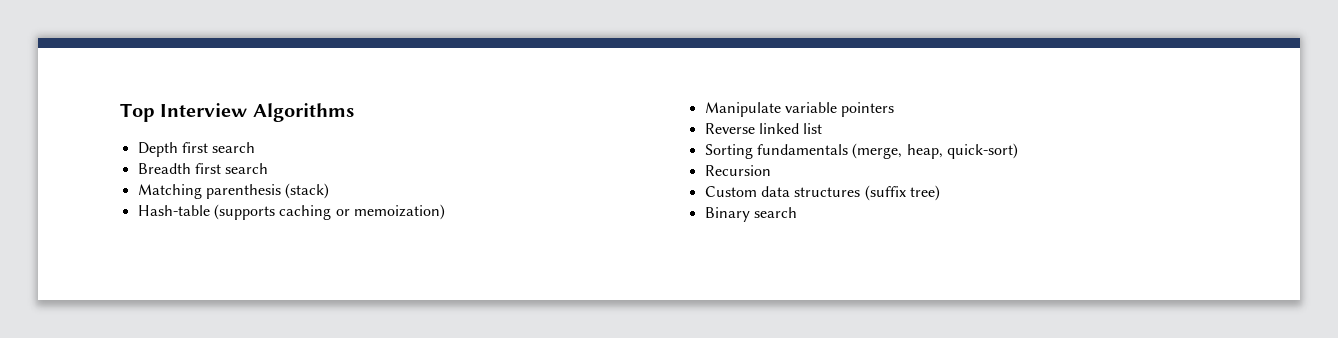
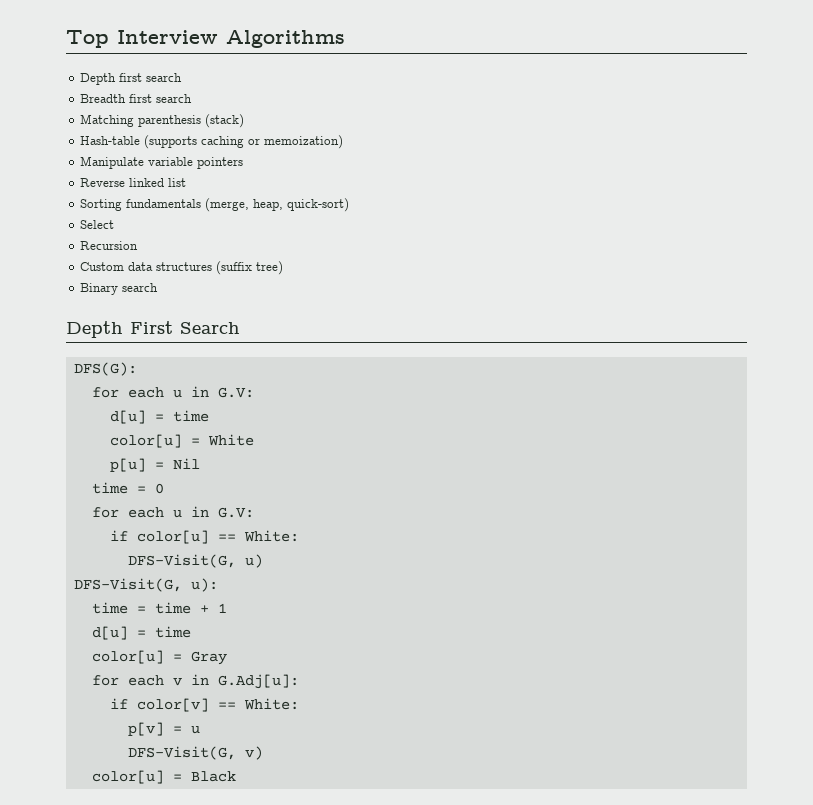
(1018, 151) none -> [80,220,115,229] // Select
(797, 212) none -> [66,321,240,338] [73,362,137,376] [91,386,254,398] [109,410,209,424] [109,434,254,448] [109,458,200,472] [91,482,164,494] [91,506,254,518] [109,530,299,544] [127,554,263,568] [73,578,218,592] [91,602,227,614] [91,626,191,640] [91,650,227,665] [91,674,299,689] [109,698,299,712] [127,722,200,736] [127,746,263,760] [91,770,236,784] // Depth First Search // DFS(G): // for each u in G.V: // d[u] = time // color[u] = White // p[u] = Nil // time = 0 // for each u in G.V: // if color[u] == White: // DFS-Visit(G, u) // DFS-Visit(G, u): // time = time + 1 // d[u] = time // color[u] = Gray // for each v in G.Adj[u]: // if color[v] == White: // p[v] = u // DFS-Visit(G, v) // color[u] = Black

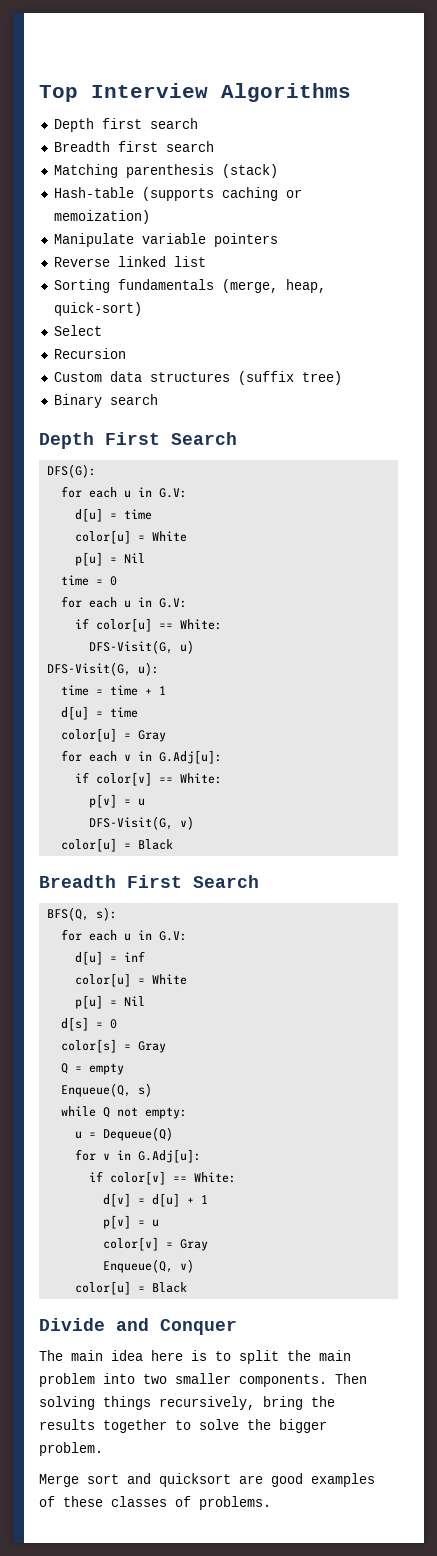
(236, 776) none -> [39,875,259,888] [47,907,118,921] [61,929,188,941] [75,951,146,965] [75,973,188,987] [75,995,146,1009] [61,1017,118,1031] [61,1039,167,1053] [61,1063,125,1075] [61,1083,153,1097] [61,1106,188,1119] [75,1127,174,1141] [75,1149,202,1163] [89,1171,237,1185] [103,1193,209,1207] [103,1215,160,1229] [103,1237,209,1251] [103,1259,195,1273] [75,1281,188,1295] [39,1318,237,1335] [39,1350,351,1364] [39,1373,367,1387] [39,1396,335,1410] [39,1419,327,1433] [39,1442,103,1456] [39,1473,375,1487] [39,1496,271,1510] // Breadth First Search // BFS(Q, s): // for each u in G.V: // d[u] = inf // color[u] = White // p[u] = Nil // d[s] = 0 // color[s] = Gray // Q = empty // Enqueue(Q, s) // while Q not empty: // u = Dequeue(Q) // for v in G.Adj[u]: // if color[v] == White: // d[v] = d[u] + 1 // p[v] = u // color[v] = Gray // Enqueue(Q, v) // color[u] = Black // Divide and Conquer // The main idea here is to split the main problem into two smaller components. Then solving things recursively, bring the results together to solve the bigger problem. // Merge sort and quicksort are good examples of these classes of problems.

